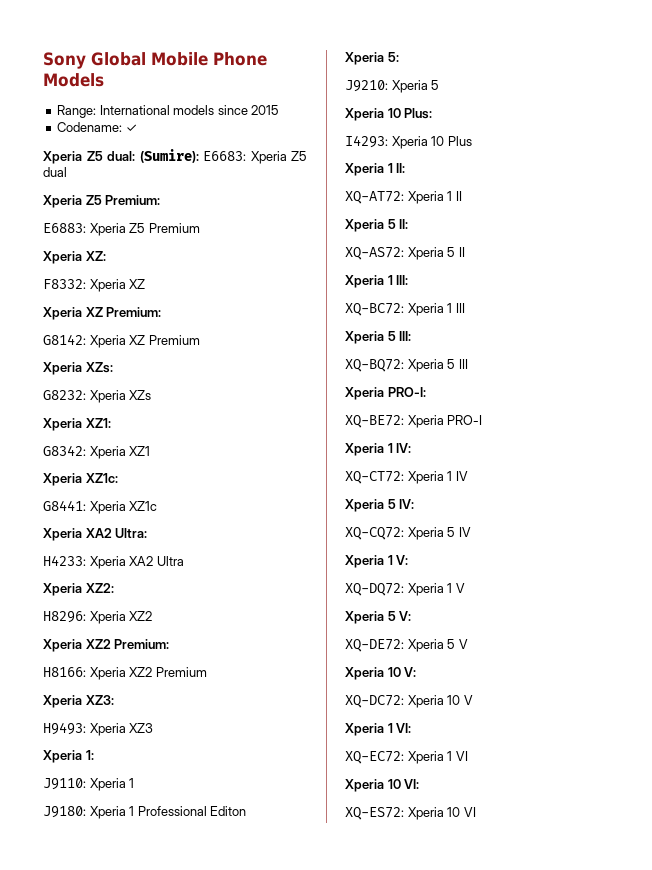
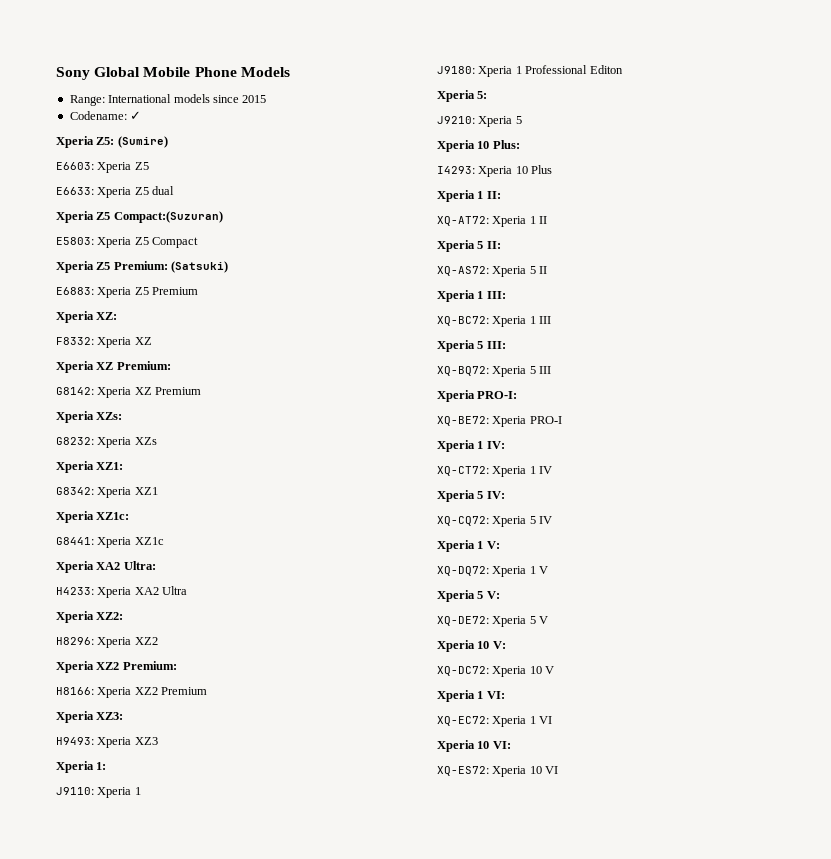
[86,149,307,164] [43,167,67,177] Z5 dual: (Sumire): E6683: Xperia Z5 dual -> [96,136,168,148] [56,162,149,173] [56,186,175,198] [56,211,223,223] [56,237,199,248] Z5: (Sumire) // E6603: Xperia Z5 // E6633: Xperia Z5 dual // Xperia Z5 Compact:(Suzuran) // E5803: Xperia Z5 Compact
(161, 200) none -> [171,261,229,273] (Satsuki)

